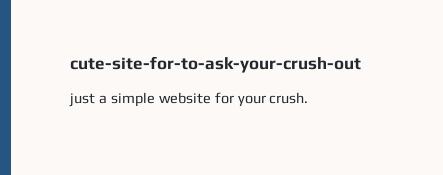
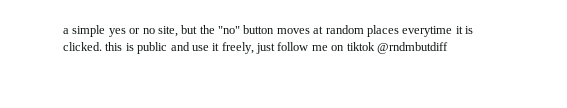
[70,56,361,73] [69,92,309,107] cute-site-for-to-ask-your-crush-out // just a simple website for your crush. -> [63,25,473,37] [63,42,448,54] a simple yes or no site, but the "no" button moves at random places everytime it is clicked. this is public and use it freely, just follow me on tiktok @rndmbutdiff

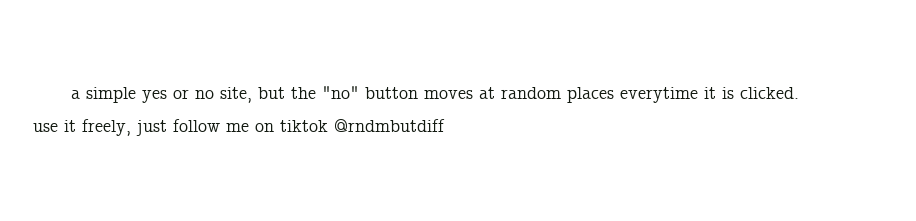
[105,42,190,54] this is public and -> (800, 93) //

